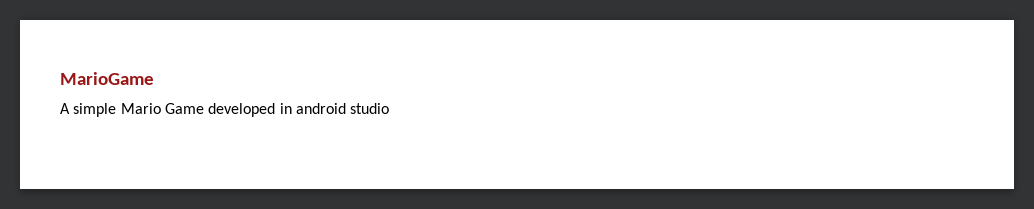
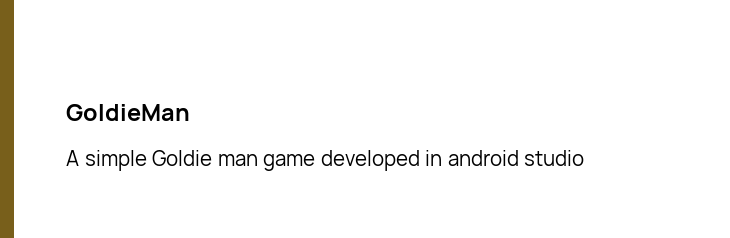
[60,72,154,85] MarioGame -> [66,104,190,121] GoldieMan
[120,103,204,114] Mario Game -> [152,150,316,171] Goldie man game

